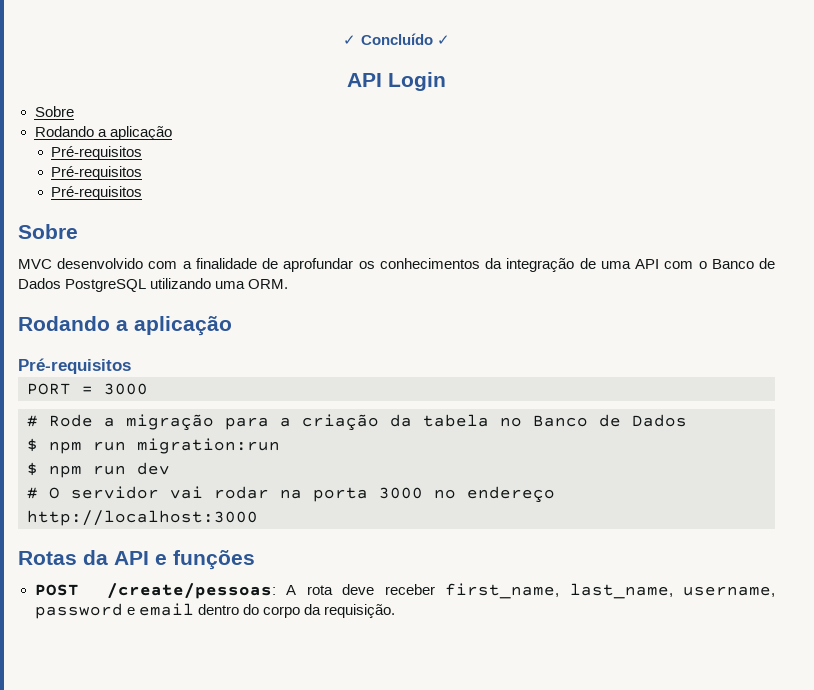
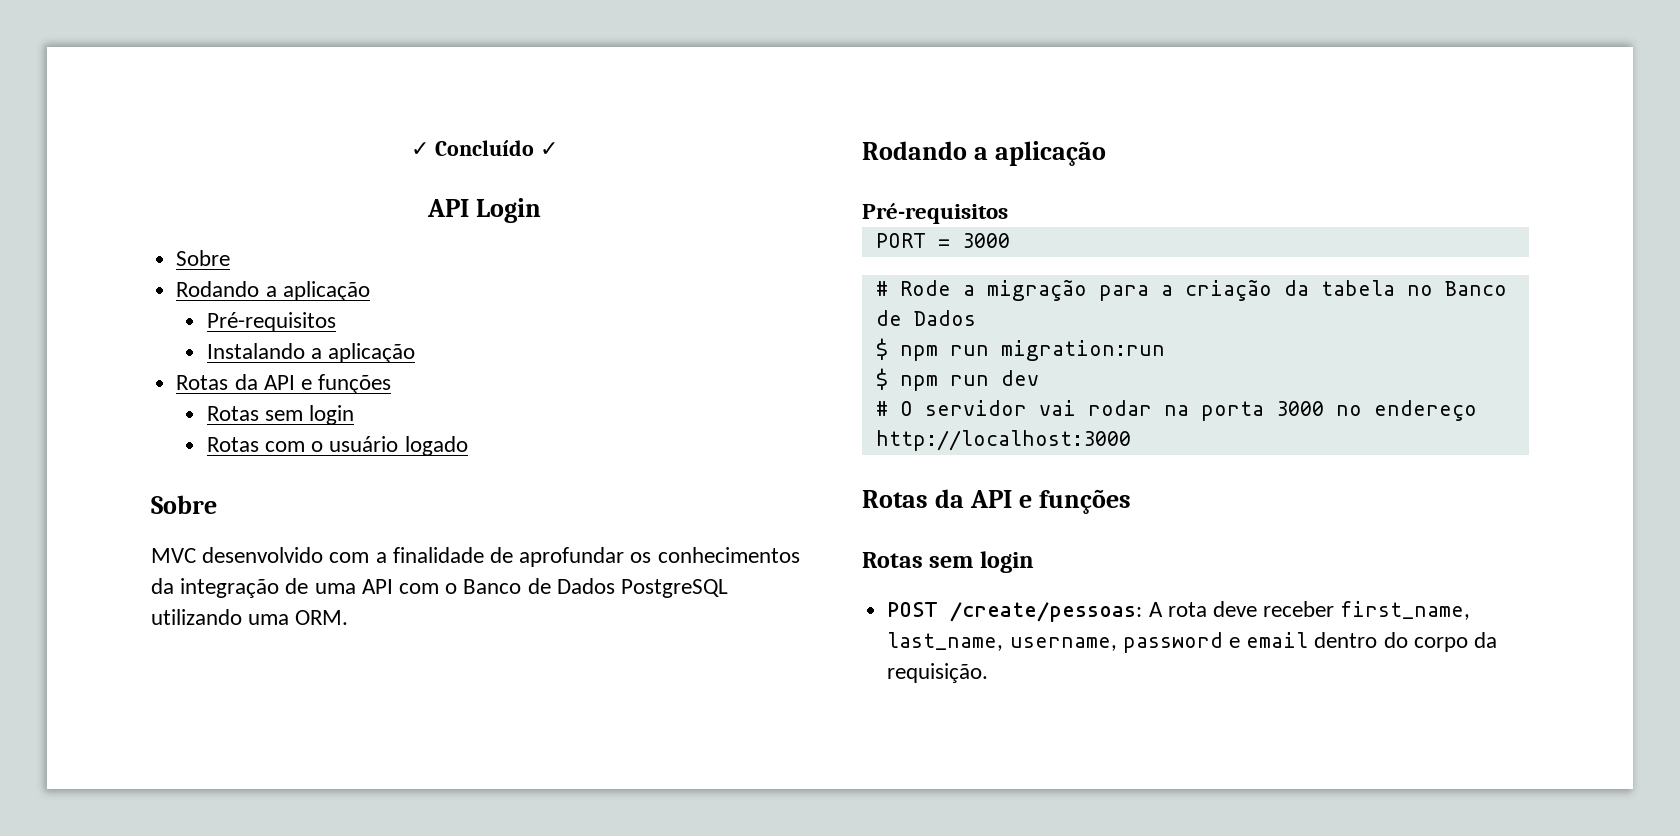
[51,166,143,180] [51,186,143,200] Pré-requisitos // Pré-requisitos -> [206,343,416,363] [176,374,392,394] [206,405,355,425] [206,436,468,456] Instalando a aplicação // Rotas da API e funções // Rotas sem login // Rotas com o usuário logado
(255, 560) none -> [862,551,1034,573] // Rotas sem login

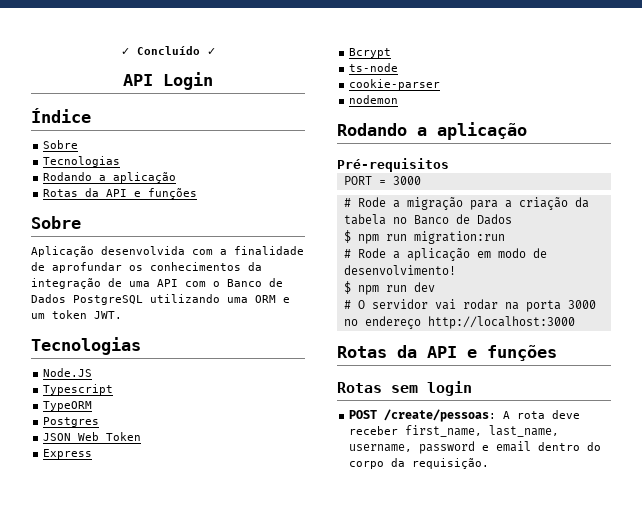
[176,250,231,266] [176,281,370,301] [206,312,336,332] [206,343,416,363] [176,374,392,394] [206,405,355,425] [206,436,468,456] [151,495,217,514] [151,547,324,563] // Sobre // Rodando a aplicação // Pré-requisitos // Instalando a aplicação // Rotas da API e funções // Rotas sem login // Rotas com o usuário logado // Sobre // MVC desenvolvido -> [31,108,91,123] [43,140,79,149] [43,156,121,167] [43,172,177,183] [43,188,198,199] [31,216,81,229] [31,246,185,257] // Índice // Sobre // Tecnologias // Rodando a aplicação // Rotas da API e funções // Sobre // Aplicação desenvolvida
[295,610,349,625] ORM. -> [255,295,290,303] [31,310,122,319] [31,337,141,355] [43,368,93,377] [43,384,114,395] [43,401,93,411] [43,417,100,427] [43,432,142,441] [43,449,93,459] [349,48,392,58] [349,63,399,72] [349,79,441,90] [349,95,399,104] ORM e um token JWT. // Tecnologias // Node.JS // Typescript // TypeORM // Postgres // JSON Web Token // Express // Bcrypt // ts-node // cookie-parser // nodemon
(1165, 350) none -> [343,248,547,261] [343,265,456,275] // # Rode a aplicação em modo de desenvolvimento!

